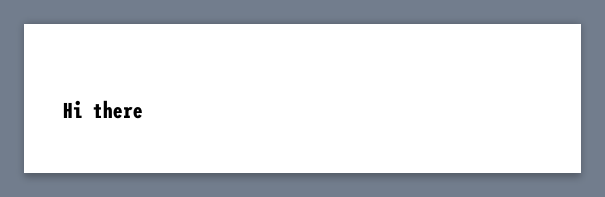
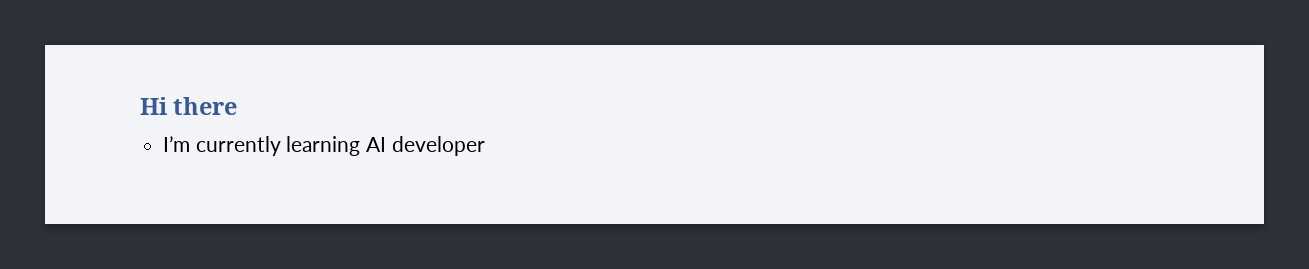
(143, 109) none -> [163,136,485,156] // I’m currently learning AI developer

